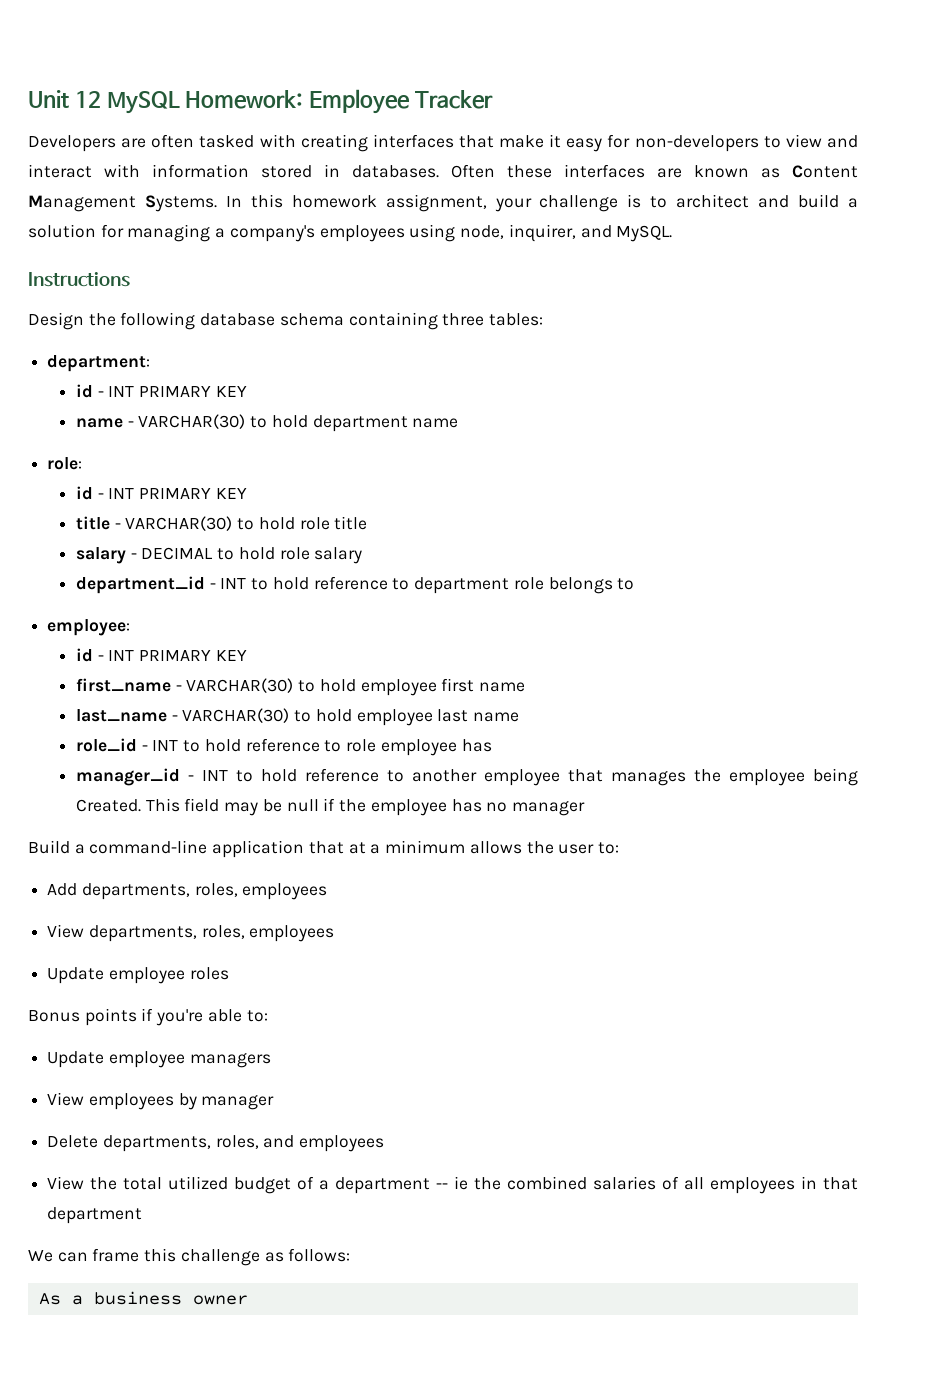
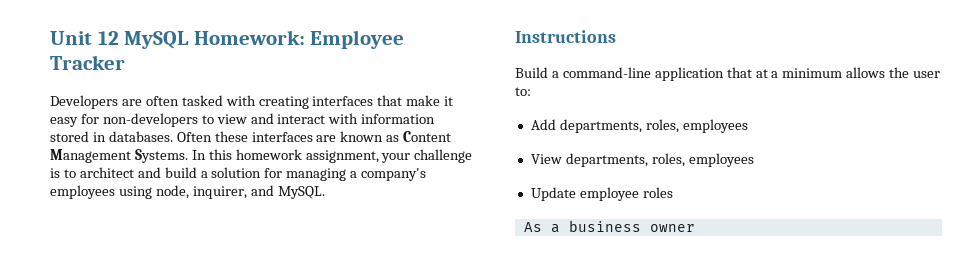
[28,312,544,330] [47,355,151,372] [76,384,247,398] [76,414,459,432] [47,457,83,470] [76,486,247,500] [76,516,368,531] [76,547,363,564] [76,576,635,594] [47,619,131,636] [76,648,247,662] [76,678,526,696] [76,708,520,726] [76,738,492,756] [76,768,859,786] [76,798,585,816] // Design the following database schema containing three tables: // department: // id - INT PRIMARY KEY // name - VARCHAR(30) to hold department name // role: // id - INT PRIMARY KEY // title - VARCHAR(30) to hold role title // salary - DECIMAL to hold role salary // department_id - INT to hold reference to department role belongs to // employee: // id - INT PRIMARY KEY // first_name - VARCHAR(30) to hold employee first name // last_name - VARCHAR(30) to hold employee last name // role_id - INT to hold reference to role employee has // manager_id - INT to hold reference to another employee that manages the employee being Created. This field may be null if the employee has no manager -> (616, 36) none
[28,1008,268,1026] [47,1051,271,1068] [47,1092,275,1110] [47,1135,385,1152] [47,1176,859,1194] [47,1207,143,1224] [28,1248,351,1266] // Bonus points if you're able to: // Update employee managers // View employees by manager // Delete departments, roles, and employees // View the total utilized budget of a department -- ie the combined salaries of all employees in that department // We can frame this challenge as follows: -> (673, 192) none

